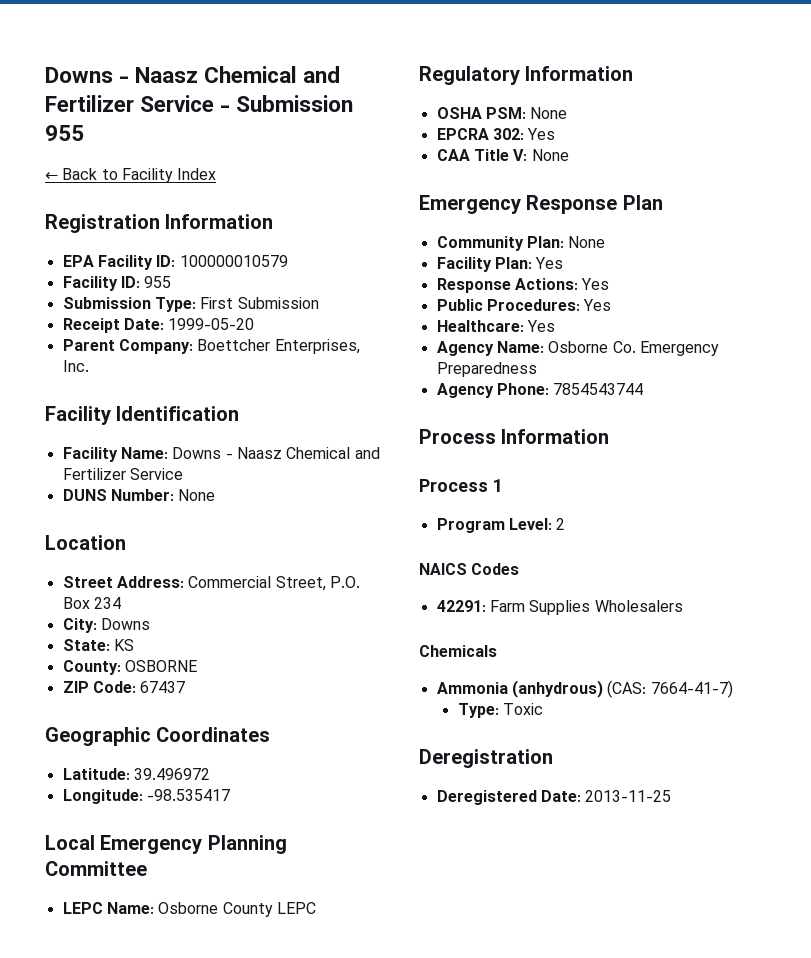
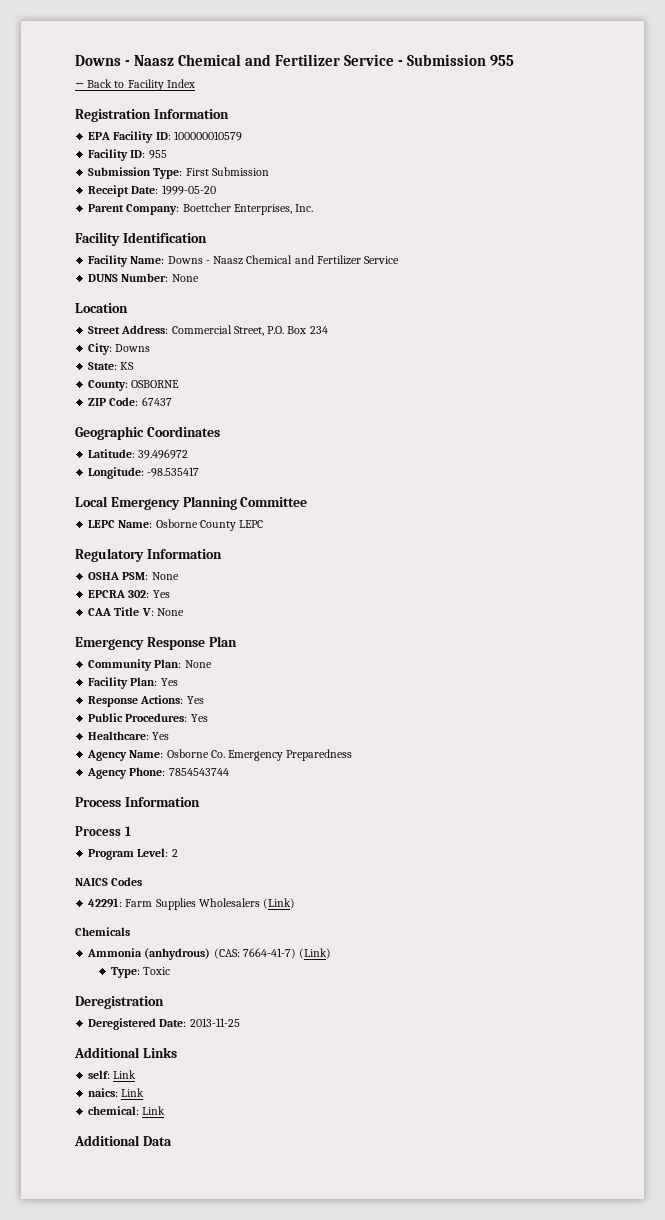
(683, 606) none -> [263,898,296,909] (Link)
(733, 689) none -> [299,948,332,959] (Link)
(672, 796) none -> [74,1047,177,1058] [88,1070,137,1079] [88,1088,145,1097] [88,1106,166,1115] [74,1135,172,1146] // Additional Links // self: Link // naics: Link // chemical: Link // Additional Data

